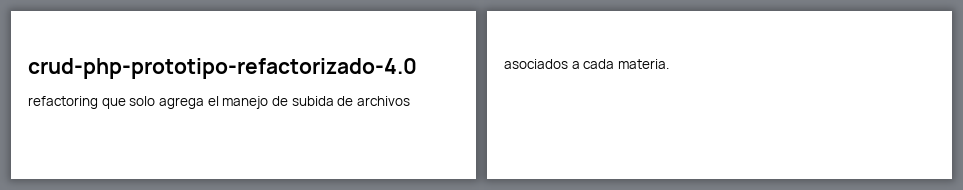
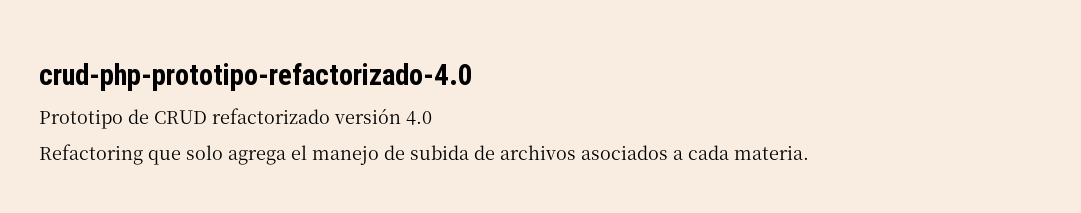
[28,96,98,109] refactoring -> [39,108,432,129] [39,144,143,165] Prototipo de CRUD refactorizado versión 4.0 // Refactoring

